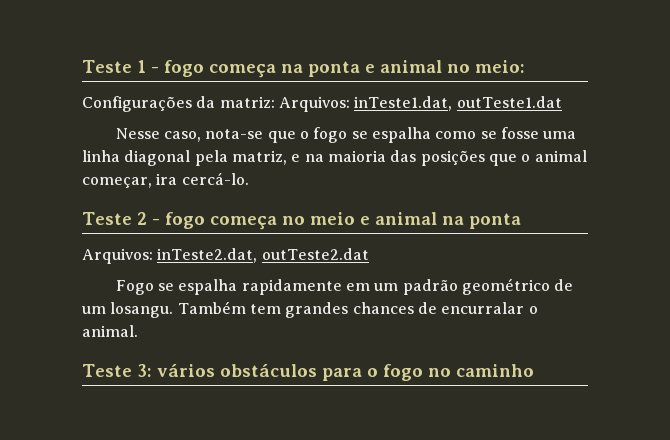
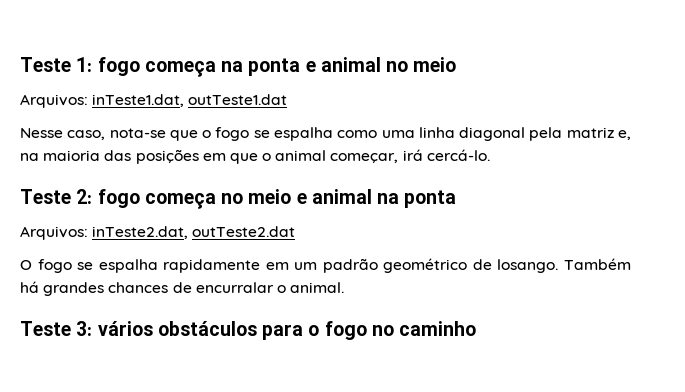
[82,60,159,73] Teste 1 - -> [20,57,93,72] Teste 1:
[474,60,525,73] [82,96,275,112] meio: // Configurações da matriz: -> [413,57,457,72] meio //
[480,127,539,139] se fosse -> (378, 134) none
[231,150,301,165] matriz, e -> [566,127,631,140] matriz e,
(485, 158) none -> [202,153,226,161] em
[156,173,178,185] ira -> [402,149,423,161] irá
[136,212,160,225] 2 - -> [76,189,93,204] 2:
[115,280,154,295] Fogo -> [20,259,72,273] O fogo
[82,301,281,318] um losangu. Também tem -> [497,258,631,273] [20,281,39,293] losango. Também há

